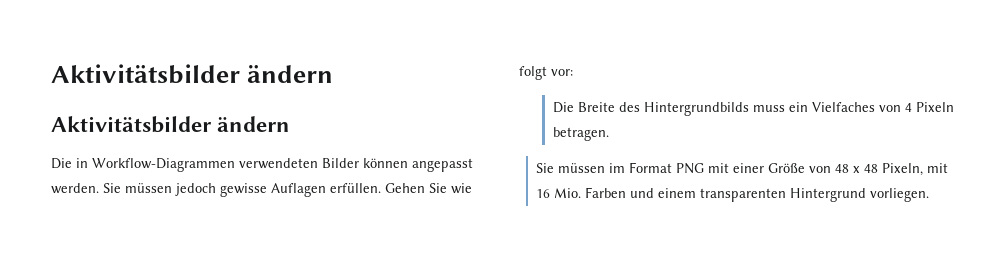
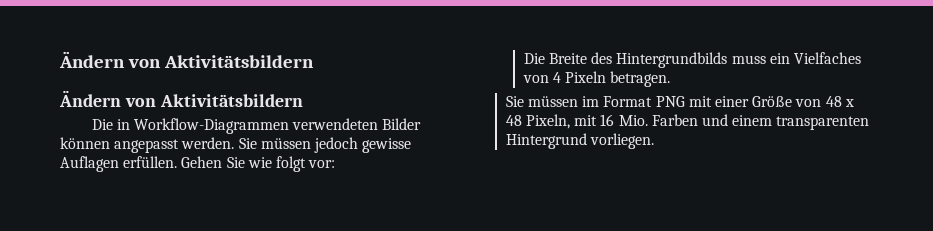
[51,64,334,84] [51,116,291,133] Aktivitätsbilder ändern // Aktivitätsbilder ändern -> [59,51,315,68] [59,90,303,107] Ändern von Aktivitätsbildern // Ändern von Aktivitätsbildern

